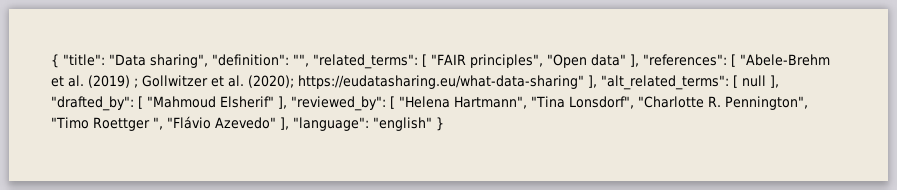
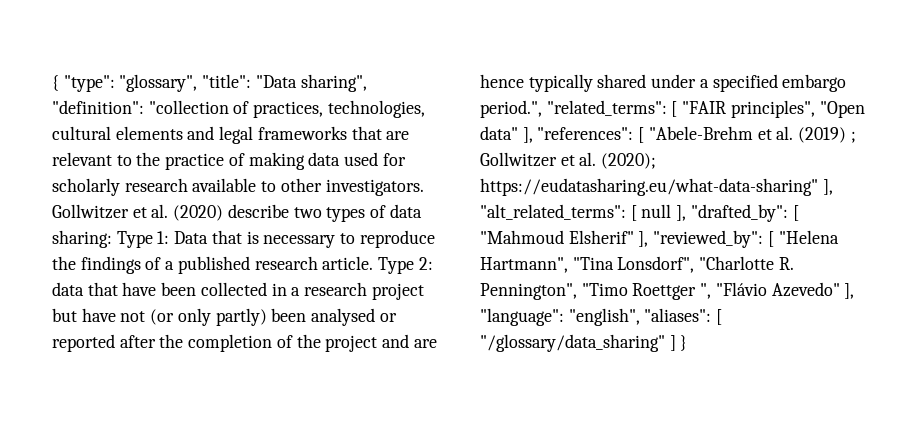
(59, 61) none -> [63,74,198,92] "type": "glossary",
[293,54,309,67] "", -> [148,100,425,118] [52,126,410,144] [52,152,406,170] [52,178,424,196] [52,204,422,222] [52,230,435,248] [52,256,433,274] [52,282,424,300] [52,308,397,326] [52,334,437,352] [480,74,847,92] [480,100,542,118] "collection of practices, technologies, cultural elements and legal frameworks that are relevant to the practice of making data used for scholarly research available to other investigators. Gollwitzer et al. (2020) describe two types of data sharing: Type 1: Data that is necessary to reproduce the findings of a published research article. Type 2: data that have been collected in a research project but have not (or only partly) been analysed or reported after the completion of the project and are hence typically shared under a specified embargo period.",
[373,117,432,131] "english" -> [568,308,723,326] [480,334,676,352] "english", "aliases": [ "/glossary/data_sharing" ]

